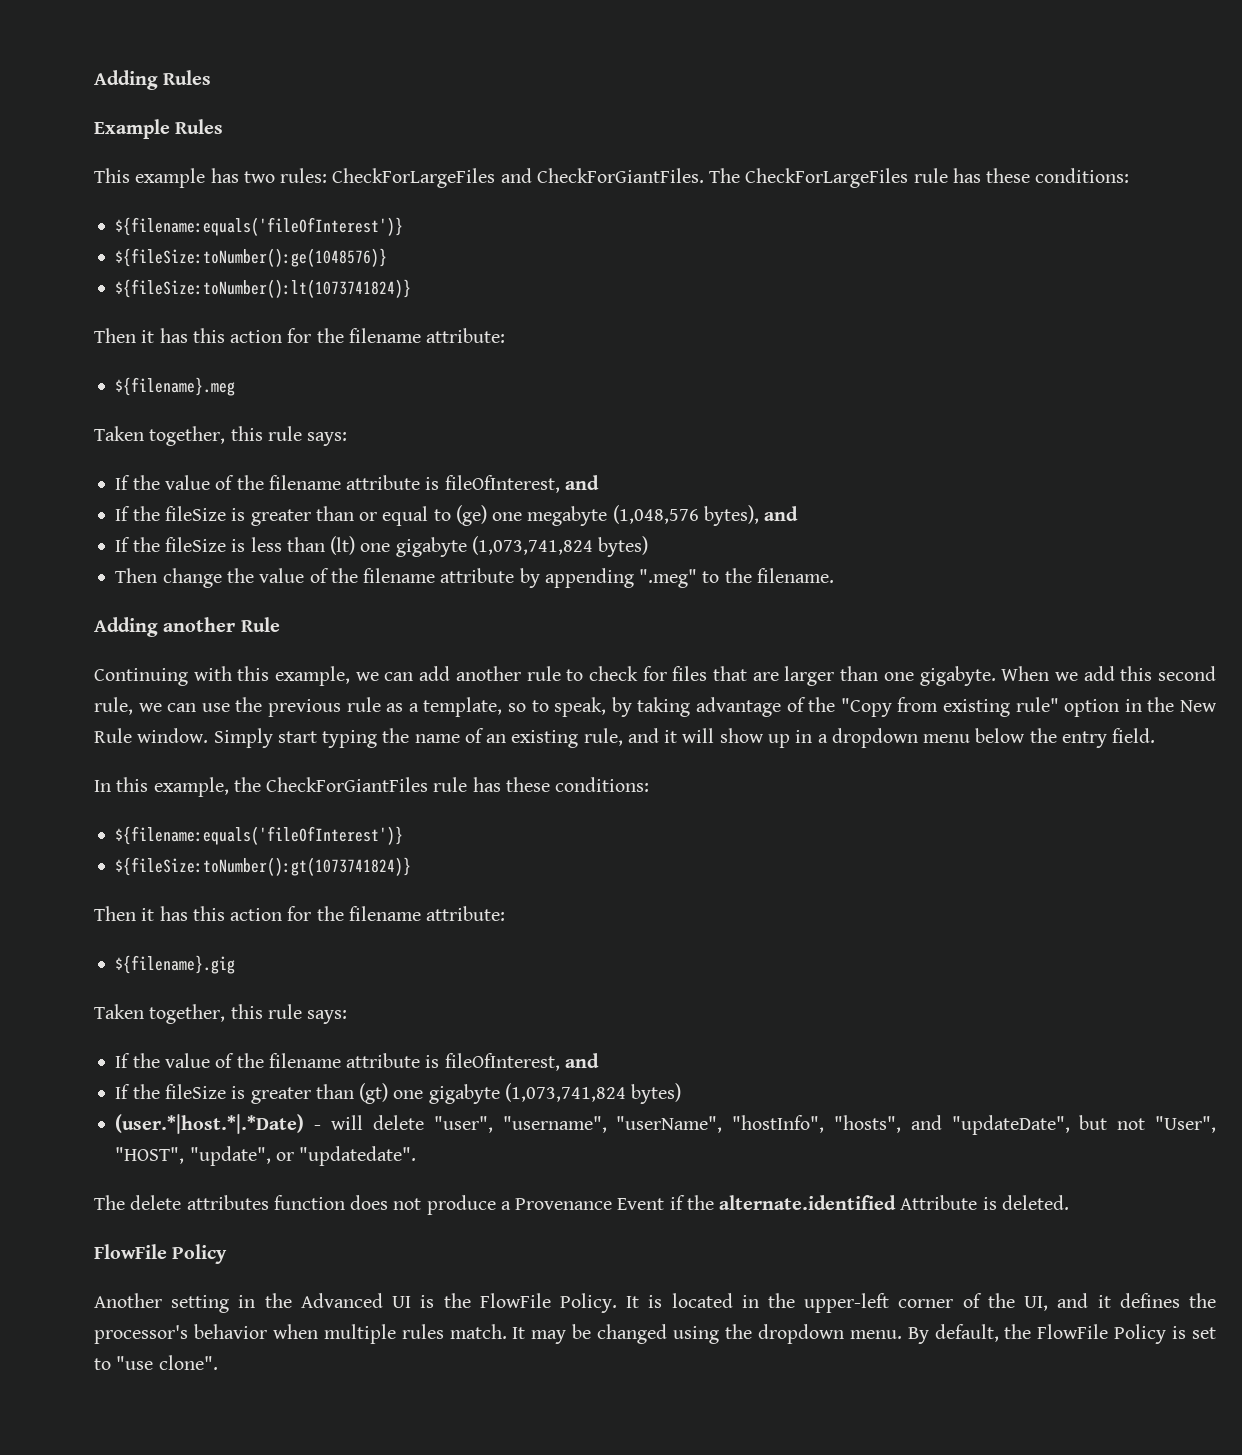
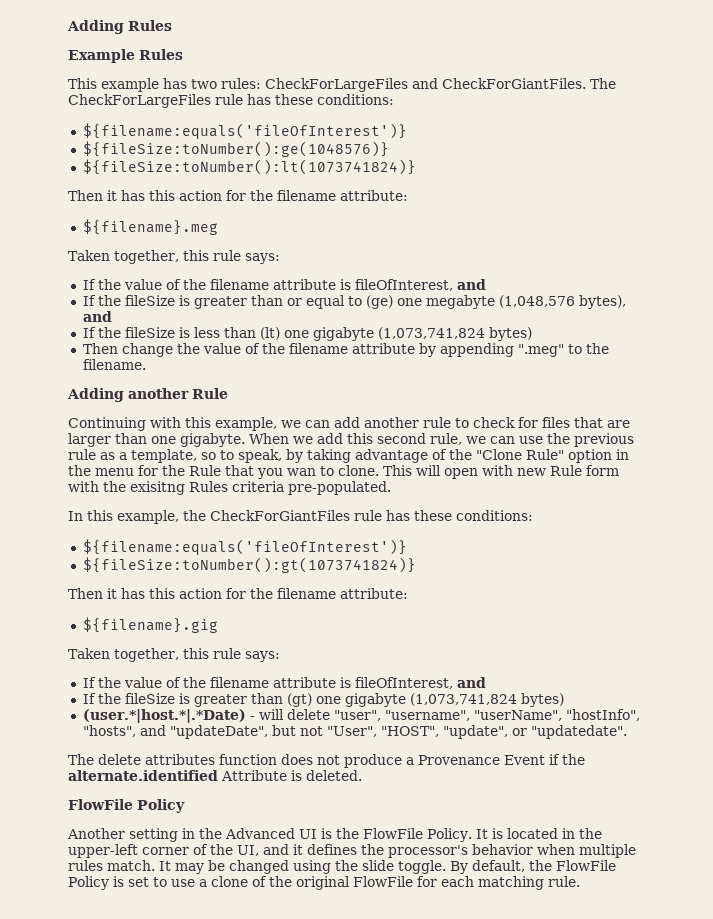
[840,697,1217,717] [94,728,1156,748] "Copy from existing rule" option in the New Rule window. Simply start typing the name of an existing rule, and it will show up in a dropdown menu below the entry field. -> [476,449,629,463] [68,465,619,479] [68,481,391,495] "Clone Rule" option in the menu for the Rule that you wan to clone. This will open with new Rule form with the exisitng Rules criteria pre-populated.
[757,1324,902,1344] dropdown menu. -> [362,860,446,874] slide toggle.
[116,1355,218,1370] "use clone". -> [171,876,580,890] use a clone of the original FlowFile for each matching rule.

